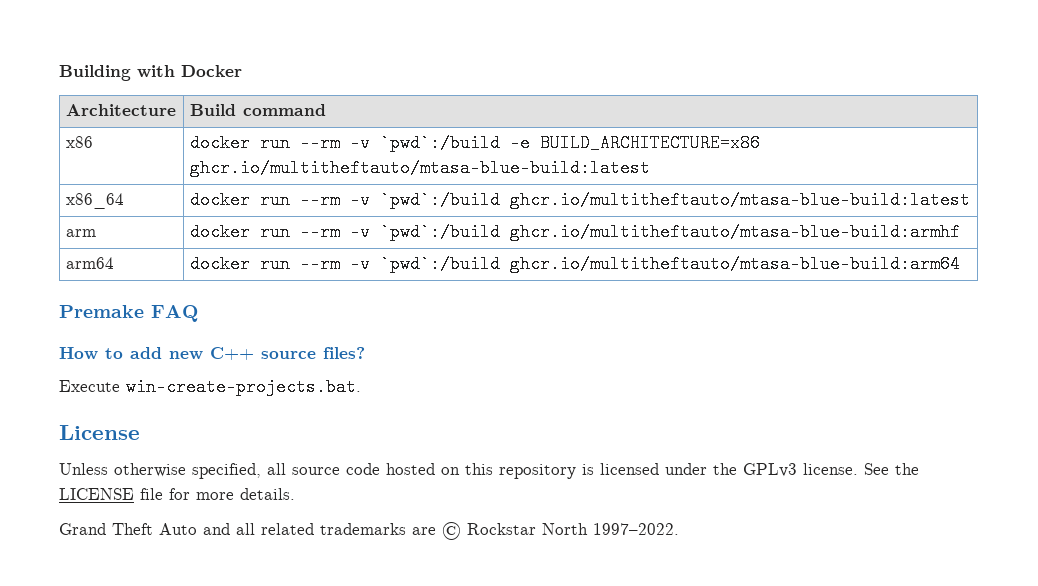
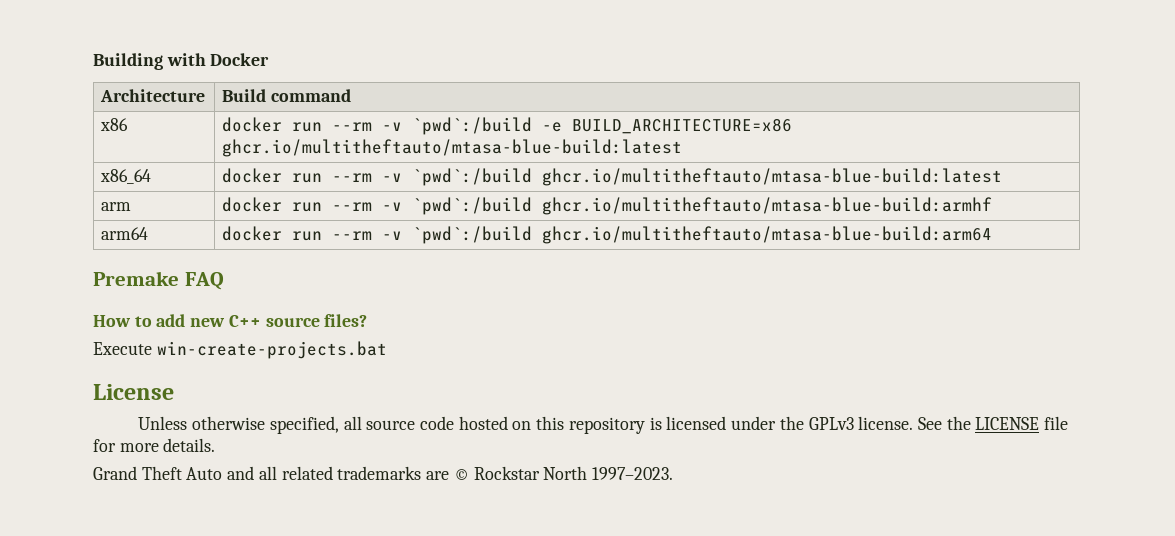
[126,378,361,396] win-create-projects.bat. -> [156,341,387,359] win-create-projects.bat
[593,523,679,535] 1997–2022. -> [591,467,673,480] 1997–2023.

